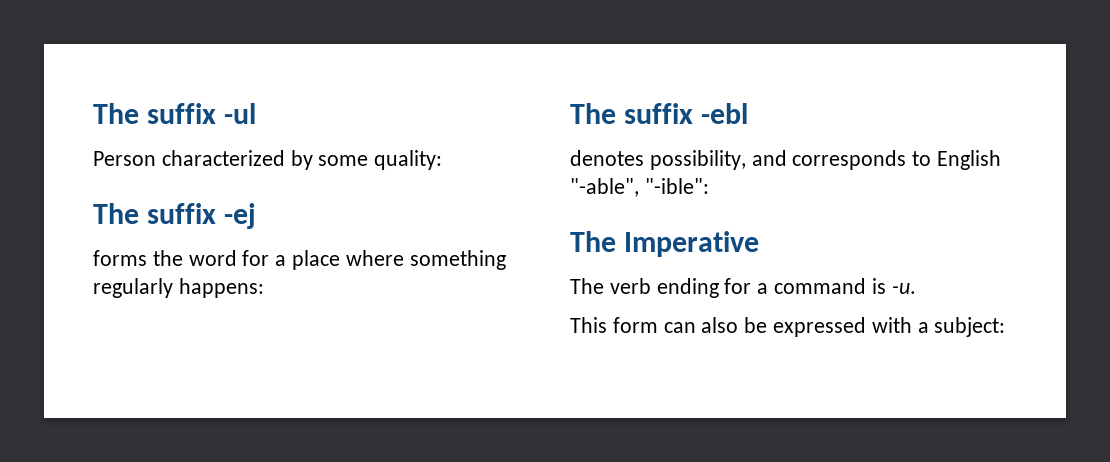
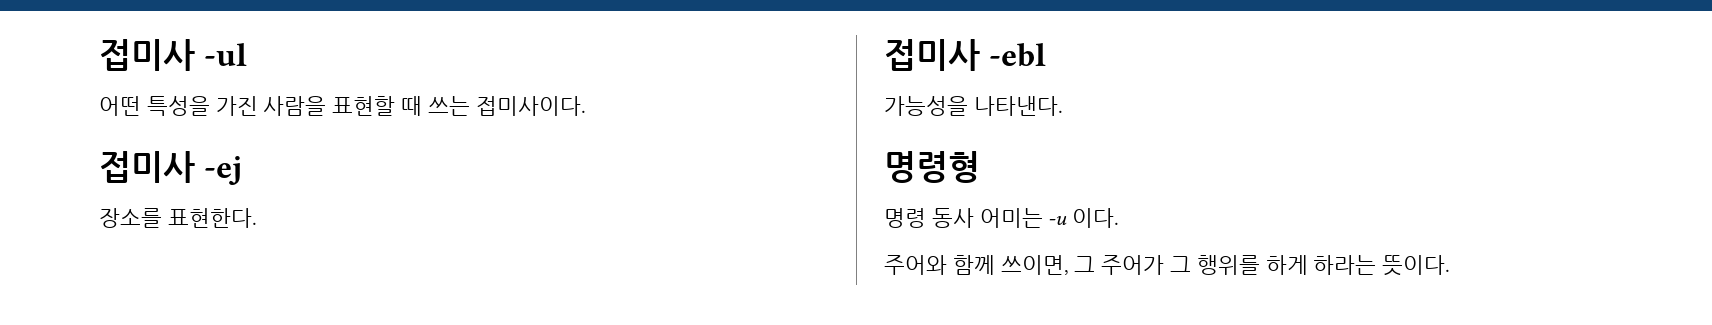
[93,103,217,124] The suffix -> [99,39,195,71] 접미사
[93,150,443,170] [93,203,257,229] [93,250,506,270] [93,278,264,298] [570,103,749,124] [570,150,1002,170] [570,178,709,197] [570,231,760,257] [570,278,916,298] [570,317,1006,337] Person characterized by some quality: // The suffix -ej // forms the word for a place where something regularly happens: // The suffix -ebl // denotes possibility, and corresponds to English "-able", "-ible": // The Imperative // The verb ending for a command is -u. // This form can also be expressed with a subject: -> [99,96,586,116] [99,151,243,185] [99,208,257,228] [884,39,1047,71] [884,96,1063,116] [884,151,980,183] [884,208,1120,228] [884,255,1451,276] 어떤 특성을 가진 사람을 표현할 때 쓰는 접미사이다. // 접미사 -ej // 장소를 표현한다. // 접미사 -ebl // 가능성을 나타낸다. // 명령형 // 명령 동사 어미는 -u 이다. // 주어와 함께 쓰이면, 그 주어가 그 행위를 하게 하라는 뜻이다.

